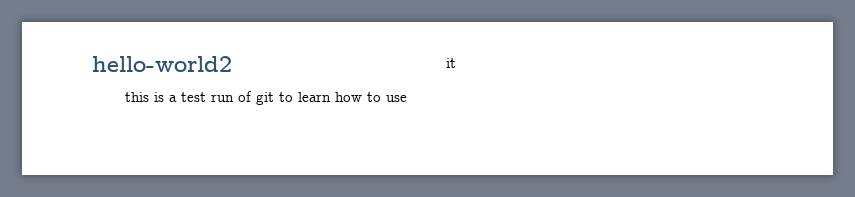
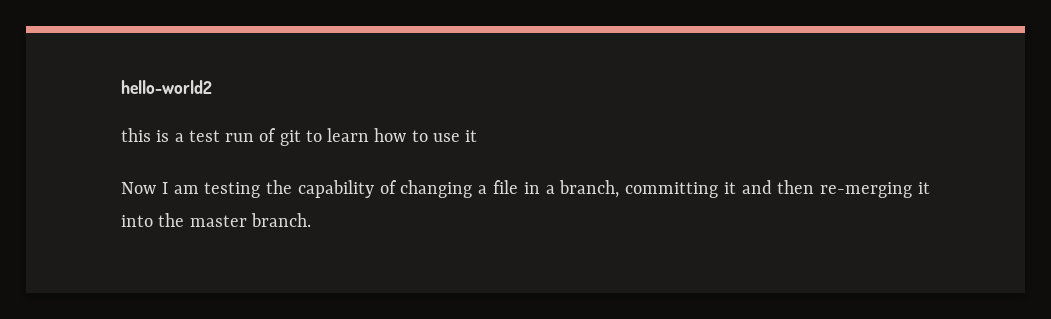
(456, 63) none -> [121,180,931,198] [121,213,311,227] // Now I am testing the capability of changing a file in a branch, committing it and then re-merging it into the master branch.

